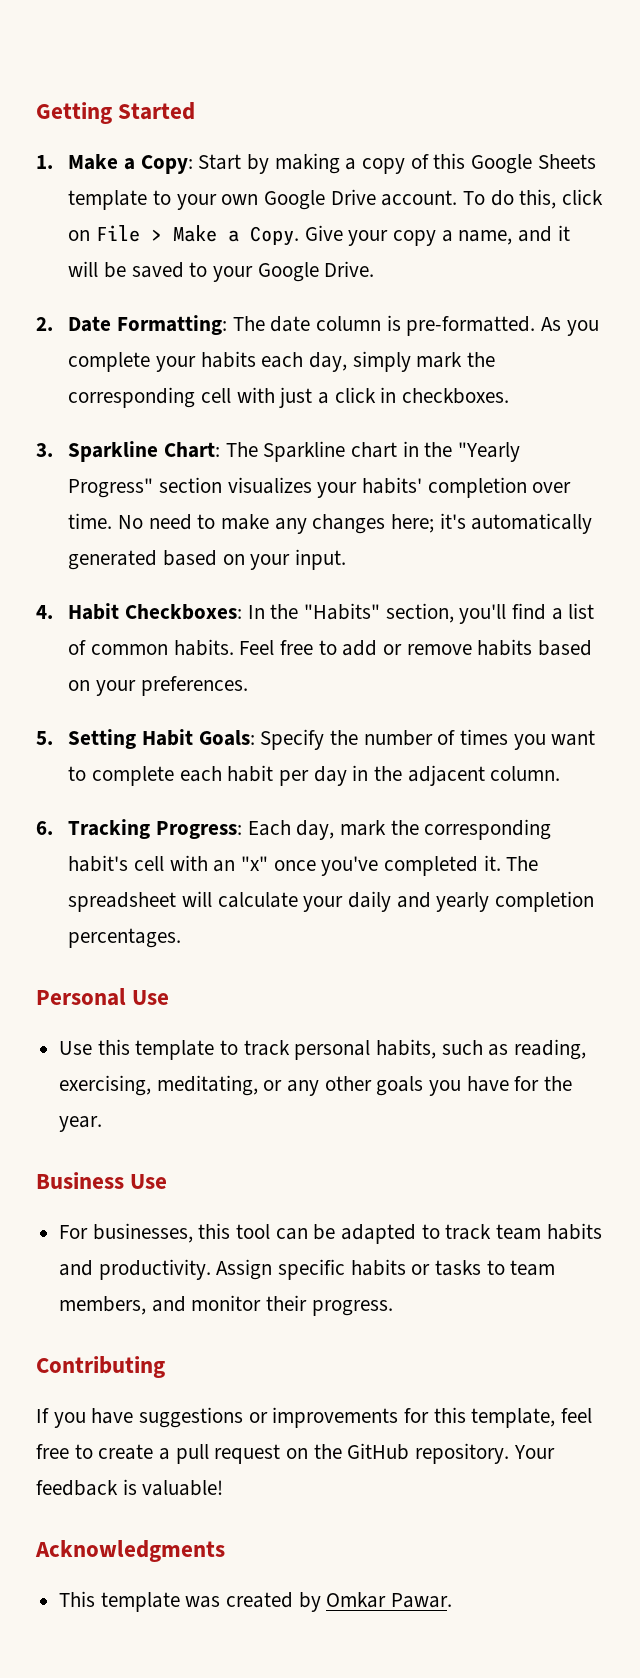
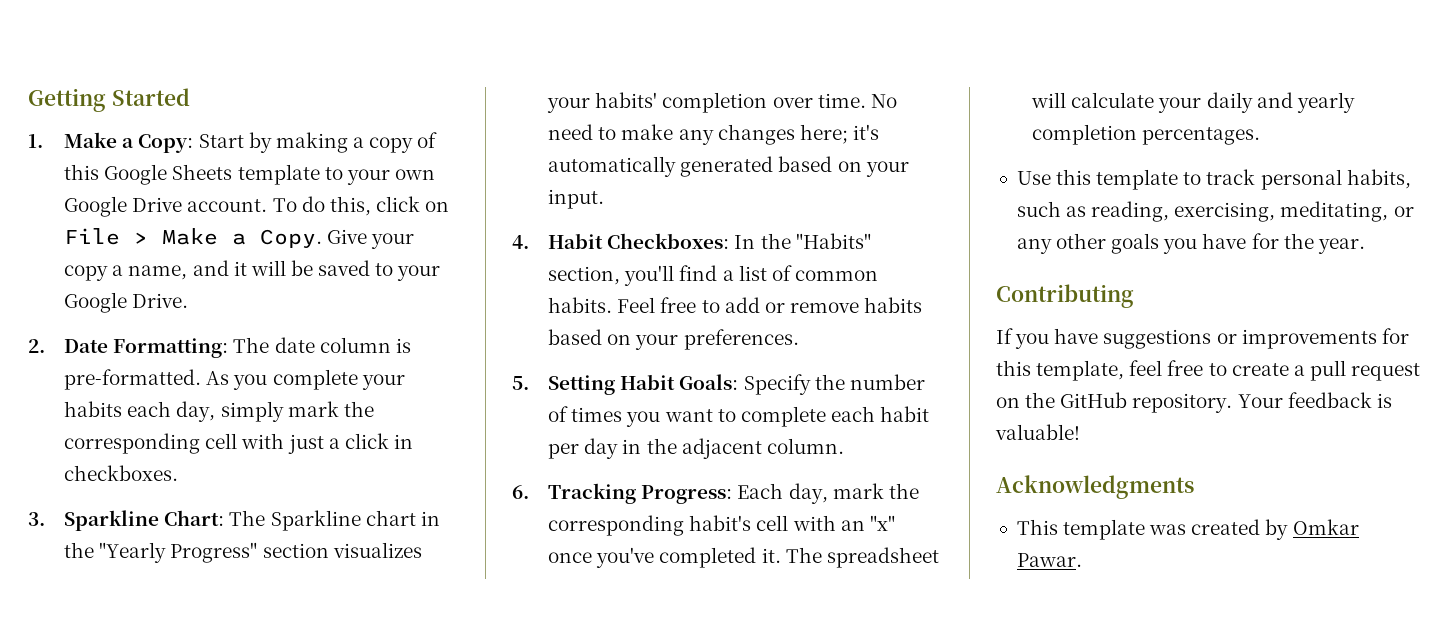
[36,988,170,1006] // Personal Use -> (1261, 136) none
[36,1172,168,1189] [59,1223,602,1244] [59,1259,556,1280] [59,1295,393,1316] // Business Use // For businesses, this tool can be adapted to track team habits and productivity. Assign specific habits or tasks to team members, and monitor their progress. -> (1365, 246) none

